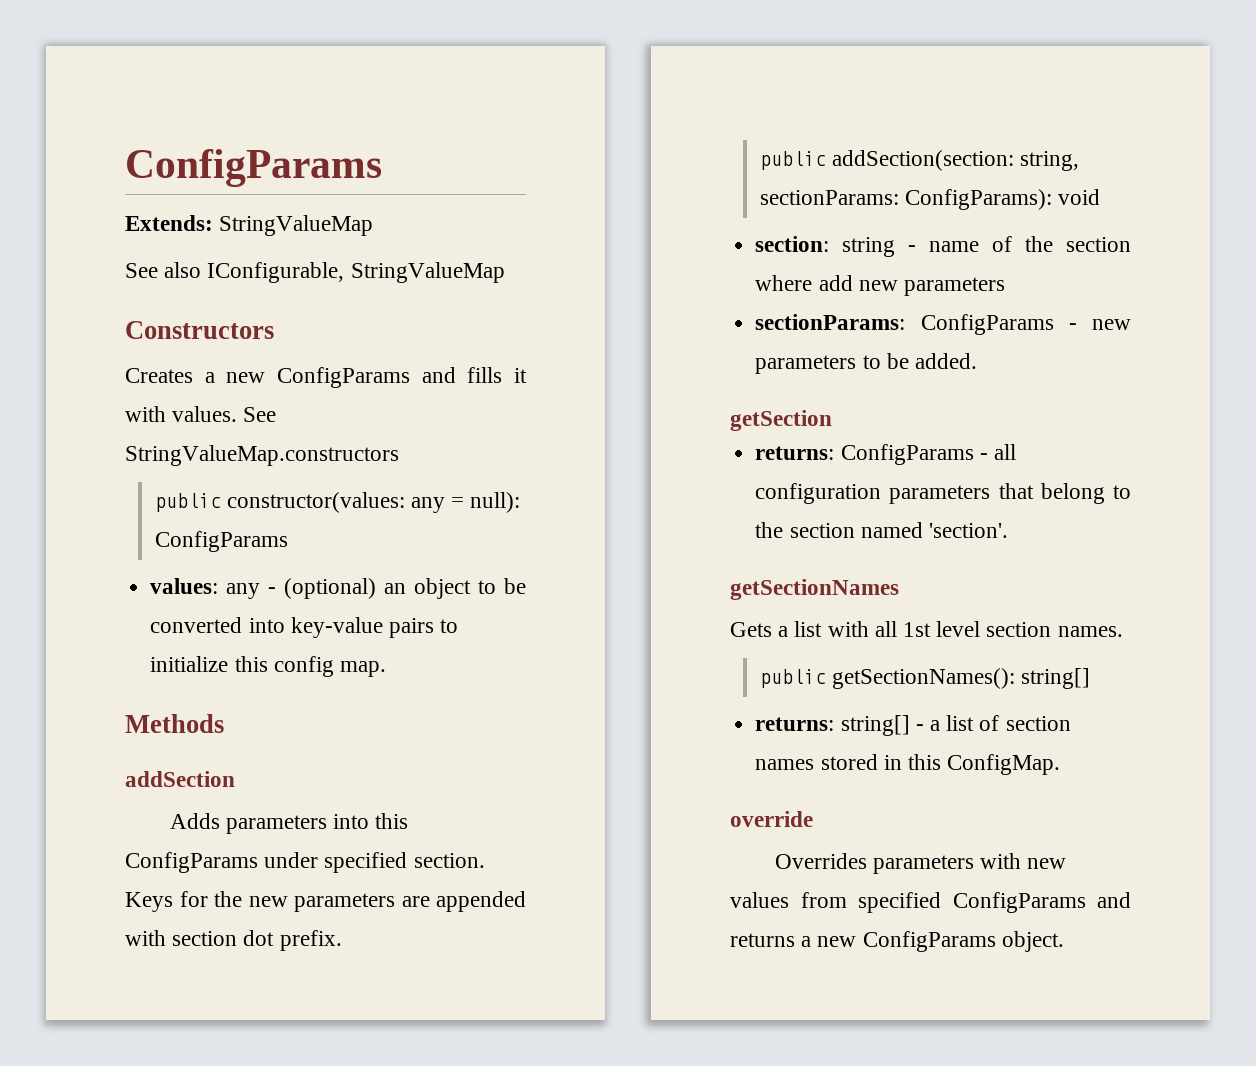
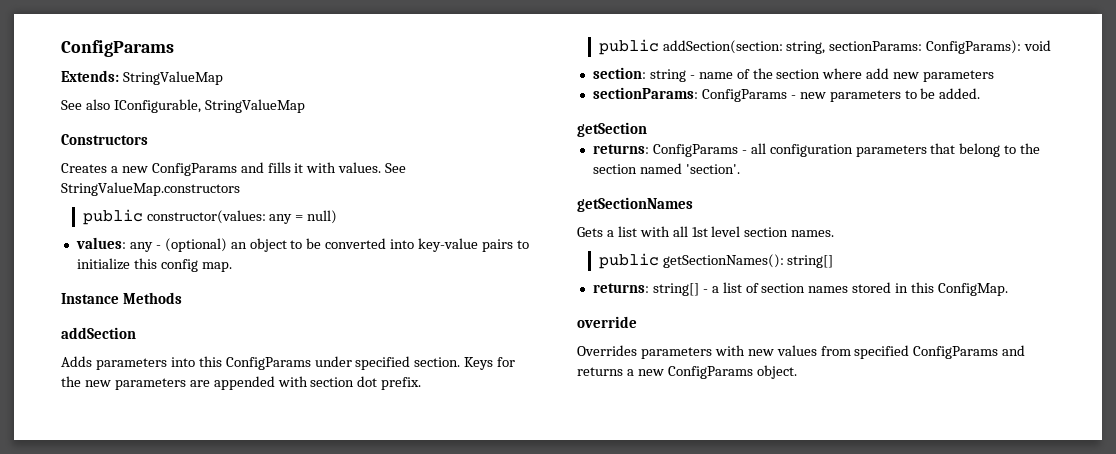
[470,492,521,513] [154,531,288,552] null): ConfigParams -> [307,210,338,224] null)
(386, 669) none -> [61,293,119,304] Instance

